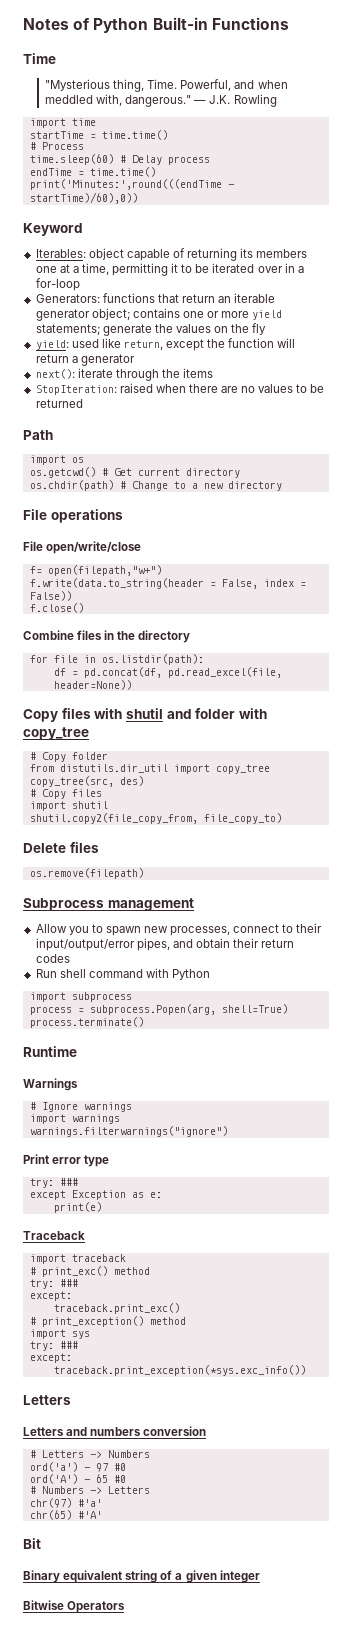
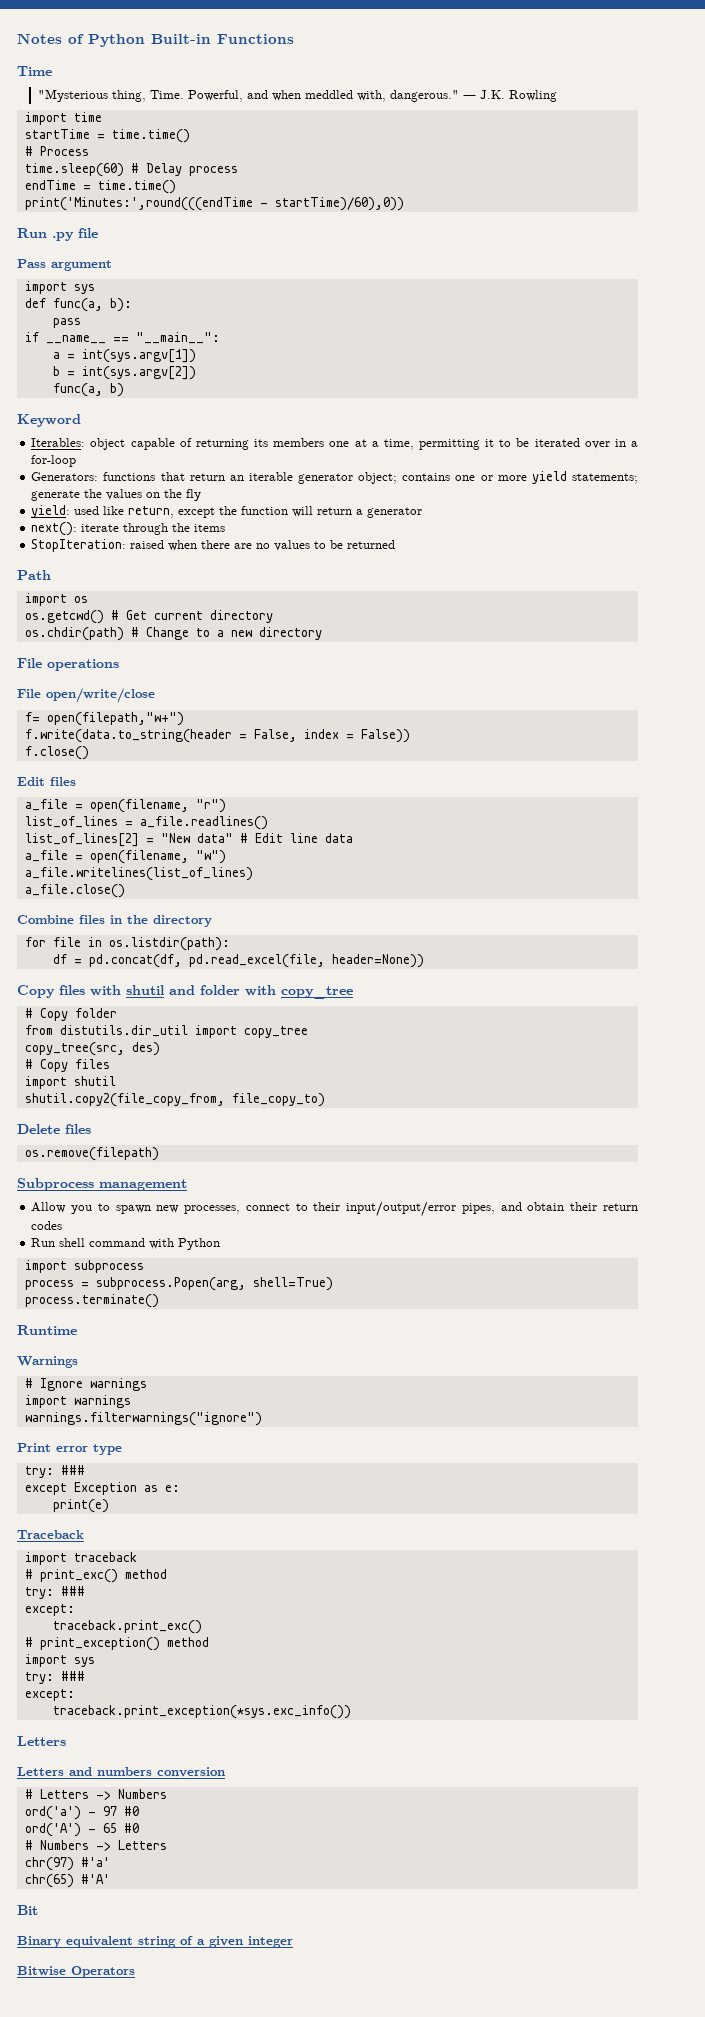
(138, 198) none -> [17,228,98,241] [17,259,112,271] [24,281,95,294] [24,298,132,312] [52,318,81,328] [24,332,220,344] [52,349,196,363] [52,366,196,380] [52,383,124,397] // Run .py file // Pass argument // import sys // def func(a, b): // pass // if __name__ == "__main__": // a = int(sys.argv[1]) // b = int(sys.argv[2]) // func(a, b)
(84, 608) none -> [17,777,76,786] [24,799,226,813] [24,816,268,830] [24,833,353,847] [24,850,226,864] [24,867,253,881] [24,884,125,898] // Edit files // a_file = open(filename, "r") // list_of_lines = a_file.readlines() // list_of_lines[2] = "New data" # Edit line data // a_file = open(filename, "w") // a_file.writelines(list_of_lines) // a_file.close()

